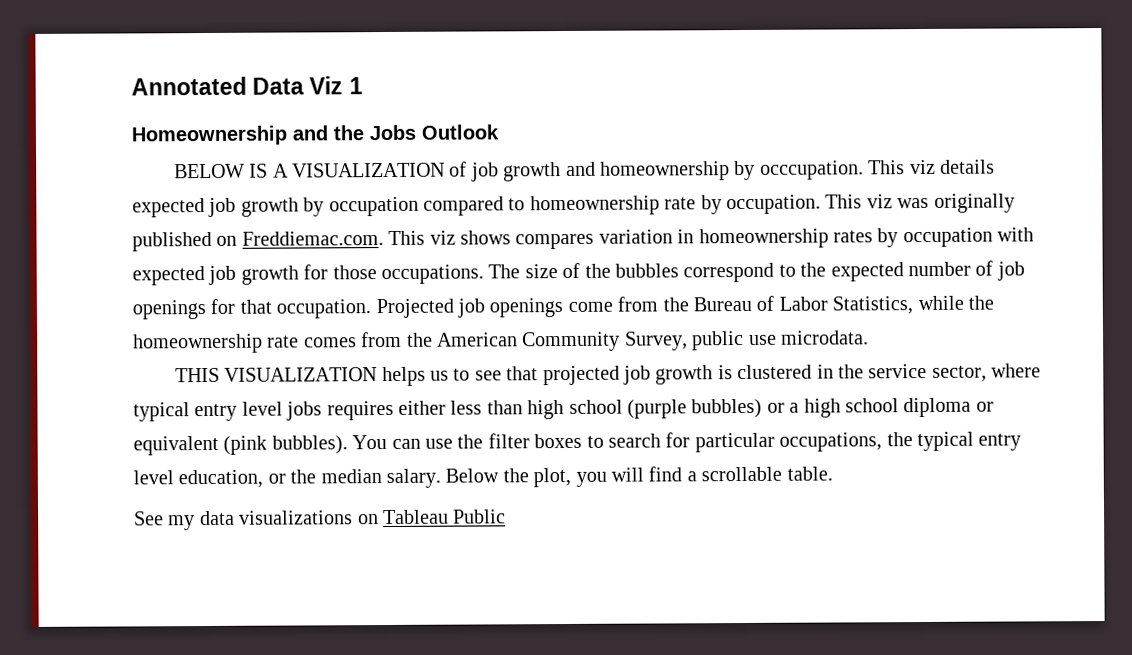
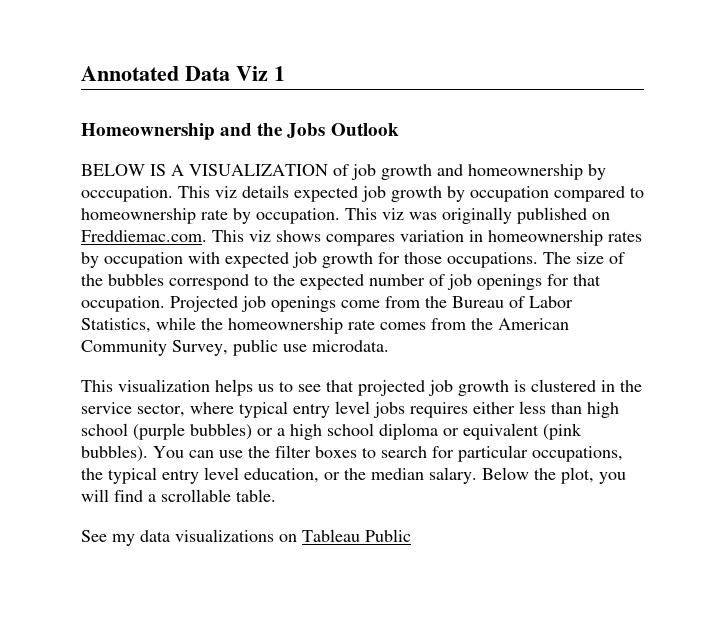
[174,367,378,383] THIS VISUALIZATION -> [81,379,210,392] This visualization

